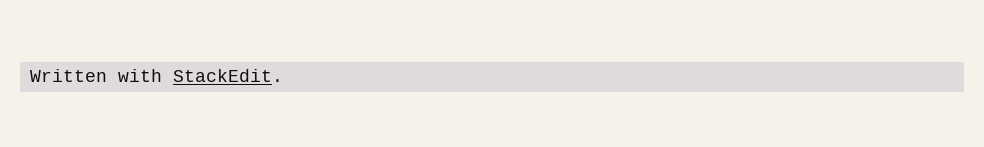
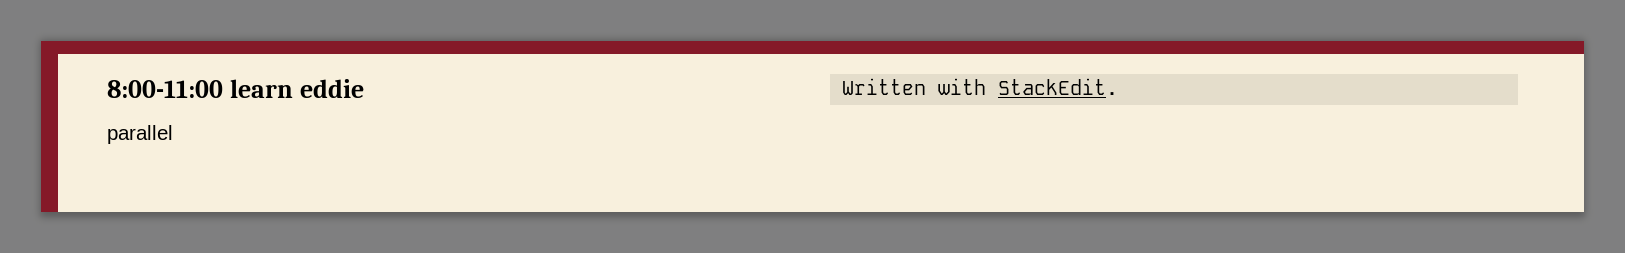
(29, 75) none -> [107,79,365,98] [107,125,173,144] 8:00-11:00 learn eddie // parallel //

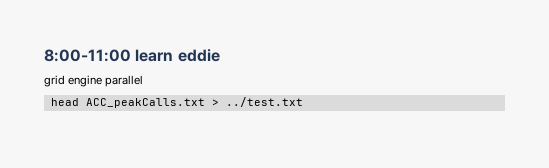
(365, 88) none -> [44,75,103,87] grid engine
[842,78,1119,95] Written with StackEdit. -> [50,97,303,108] head ACC_peakCalls.txt > ../test.txt

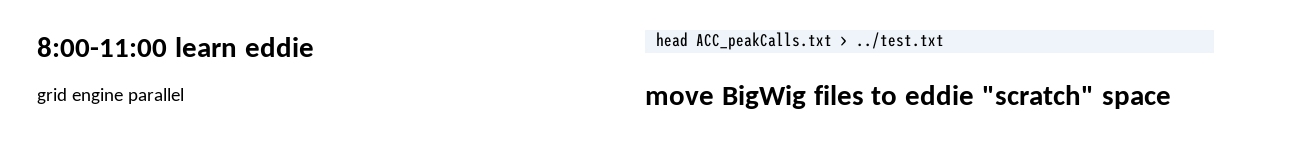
(303, 102) none -> [645,85,1171,109] // move BigWig files to eddie "scratch" space

